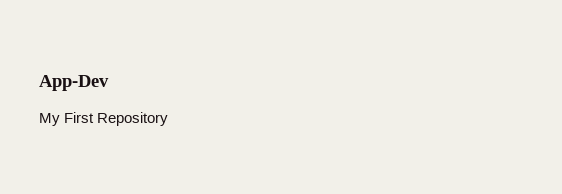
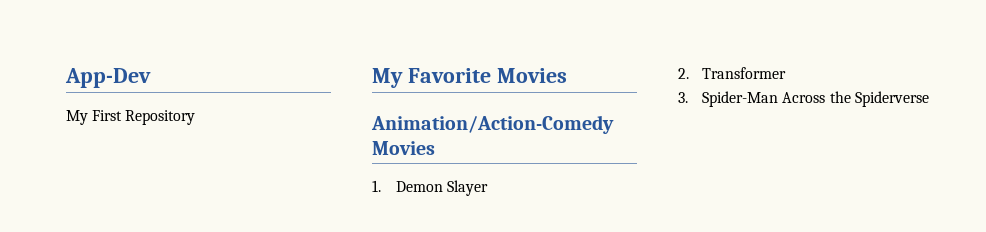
(169, 119) none -> [372,68,567,88] [371,115,614,134] [372,141,435,155] [372,180,489,196] [678,67,787,79] [678,91,929,107] // My Favorite Movies // Animation/Action-Comedy Movies // 1. Demon Slayer // 2. Transformer // 3. Spider-Man Across the Spiderverse

